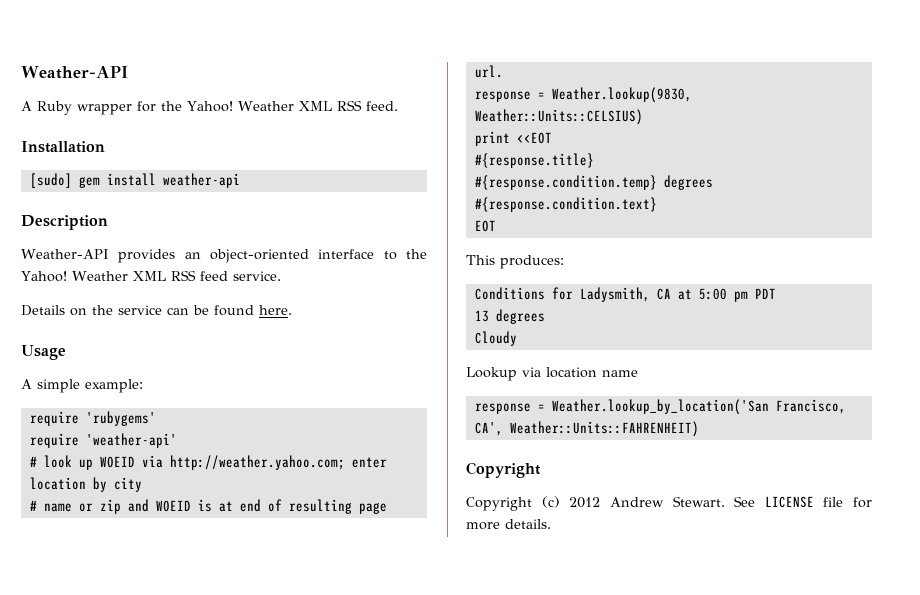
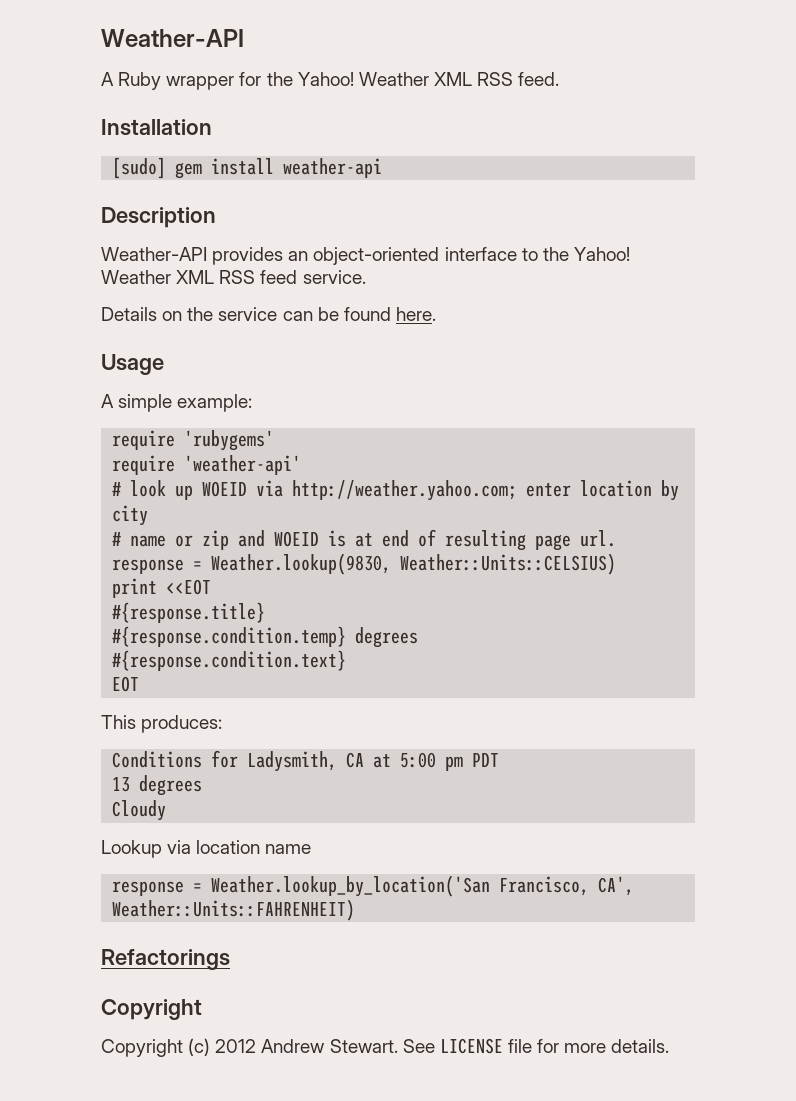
(699, 429) none -> [101,949,230,970] // Refactorings

